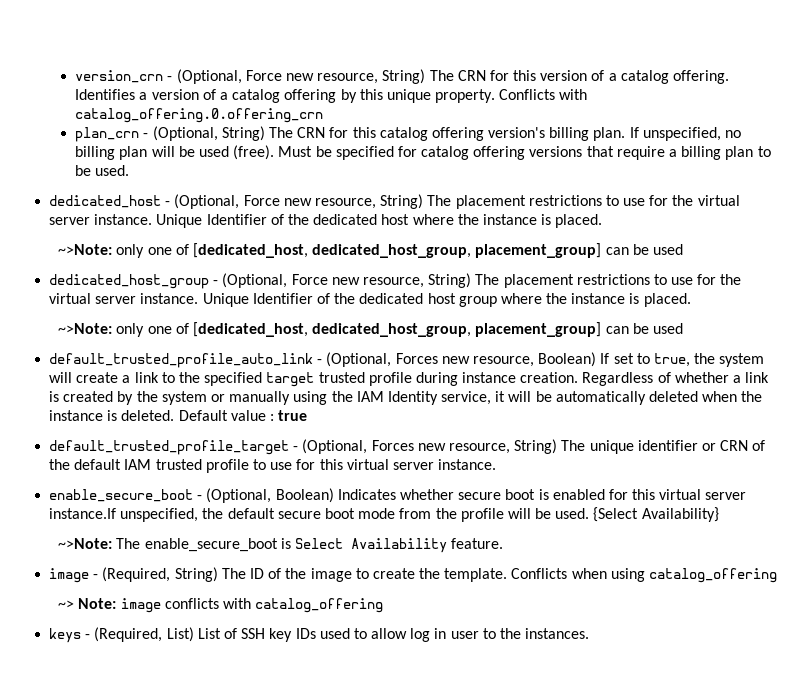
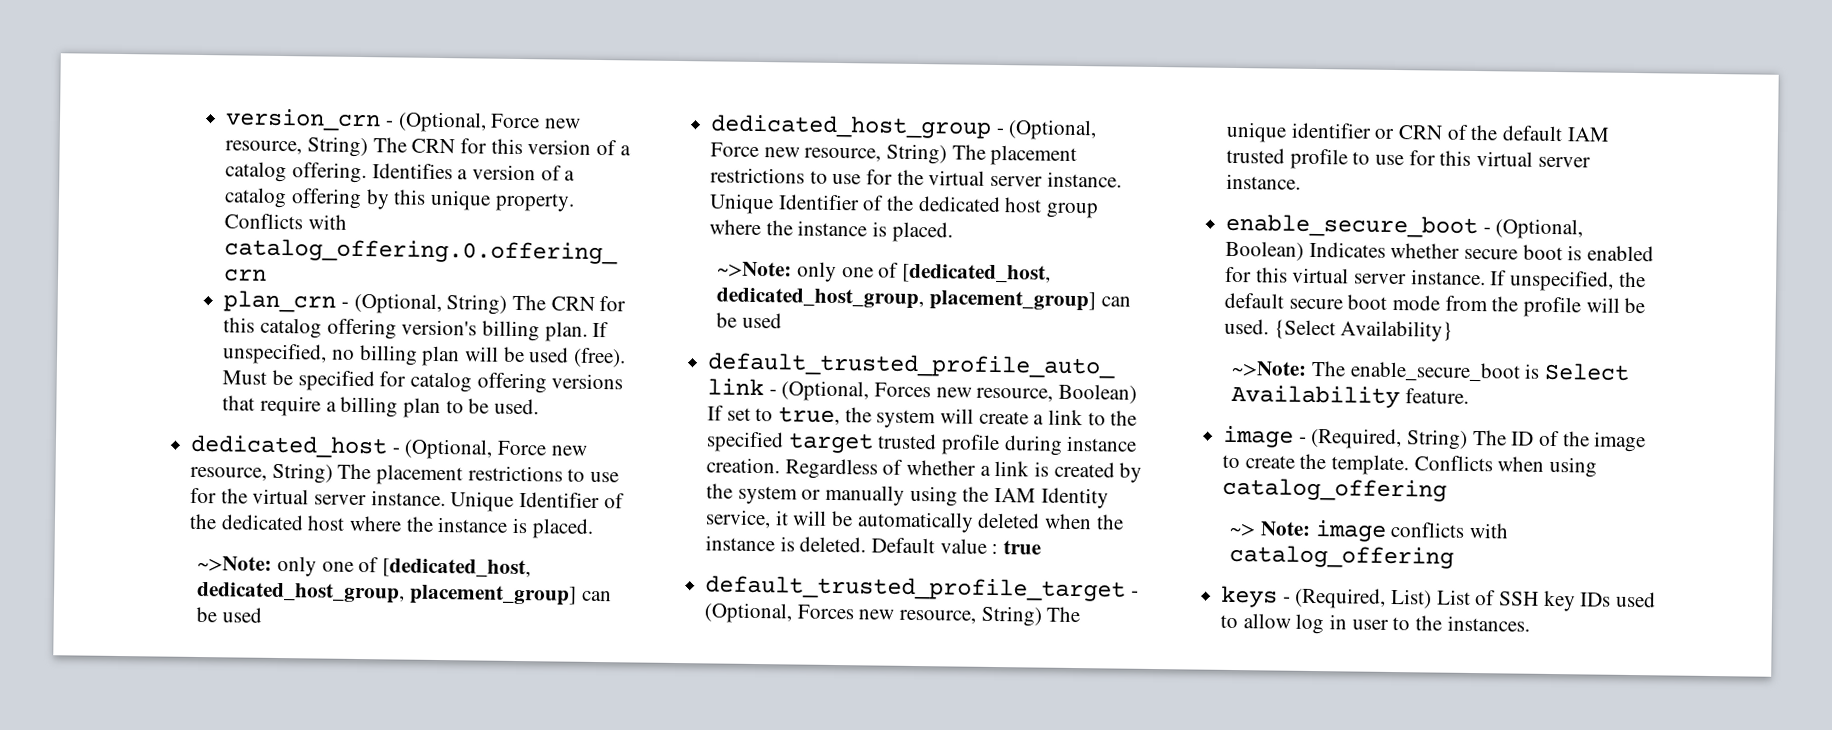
[49,508,117,519] instance.If -> [1410,269,1508,286] instance. If

